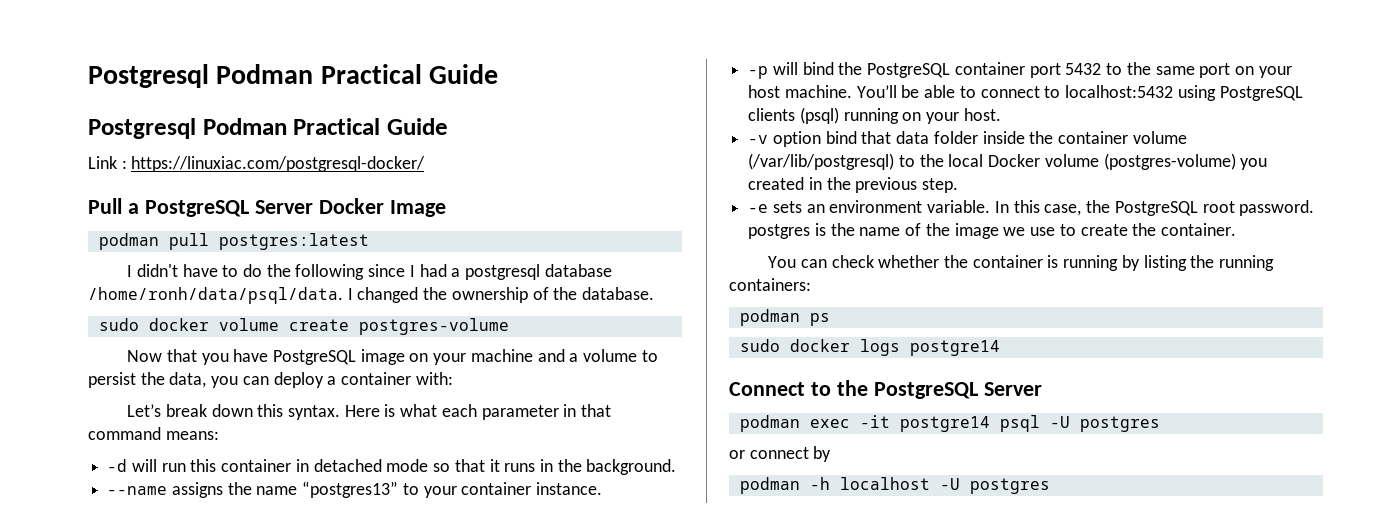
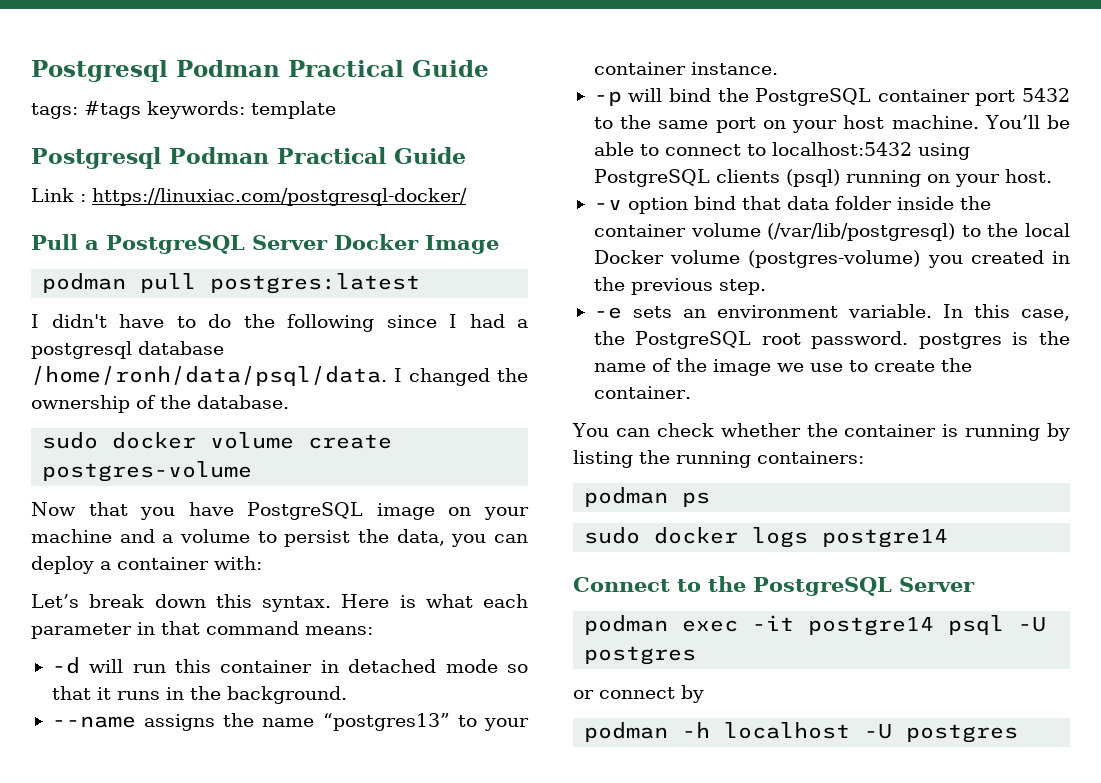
[88,64,499,88] Postgresql Podman Practical Guide -> [31,60,489,82] [31,101,336,119] Postgresql Podman Practical Guide // tags: #tags keywords: template

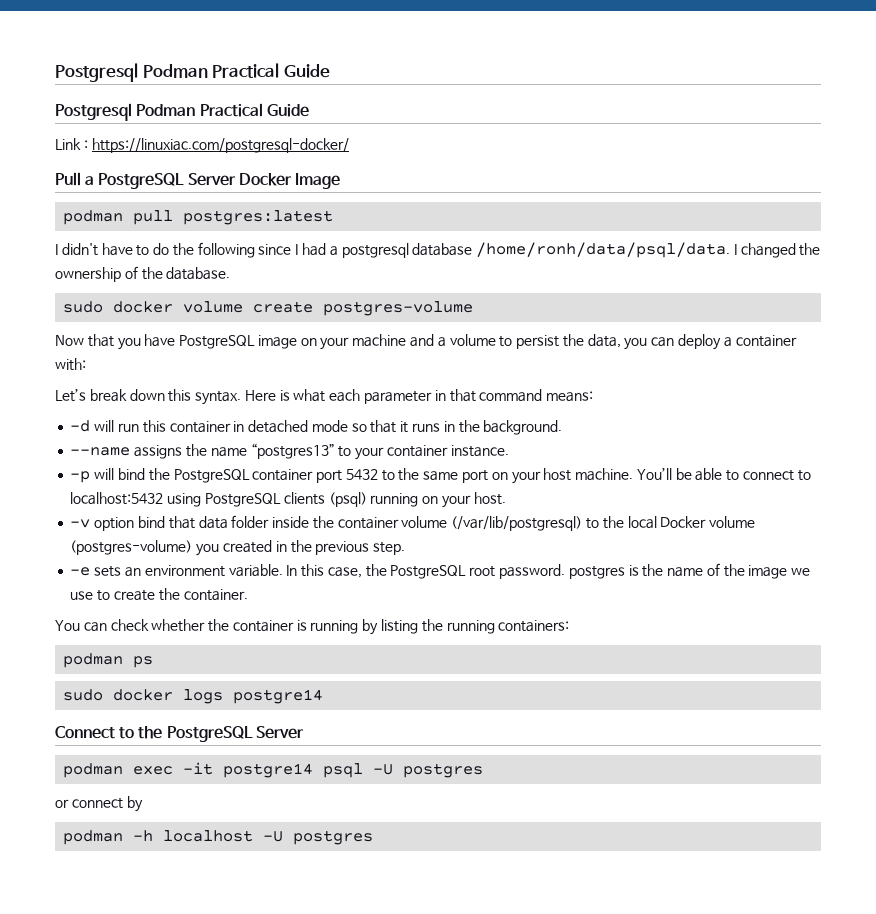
[31,60,489,82] [31,101,336,119] Postgresql Podman Practical Guide // tags: #tags keywords: template -> [55,63,330,82] Postgresql Podman Practical Guide

